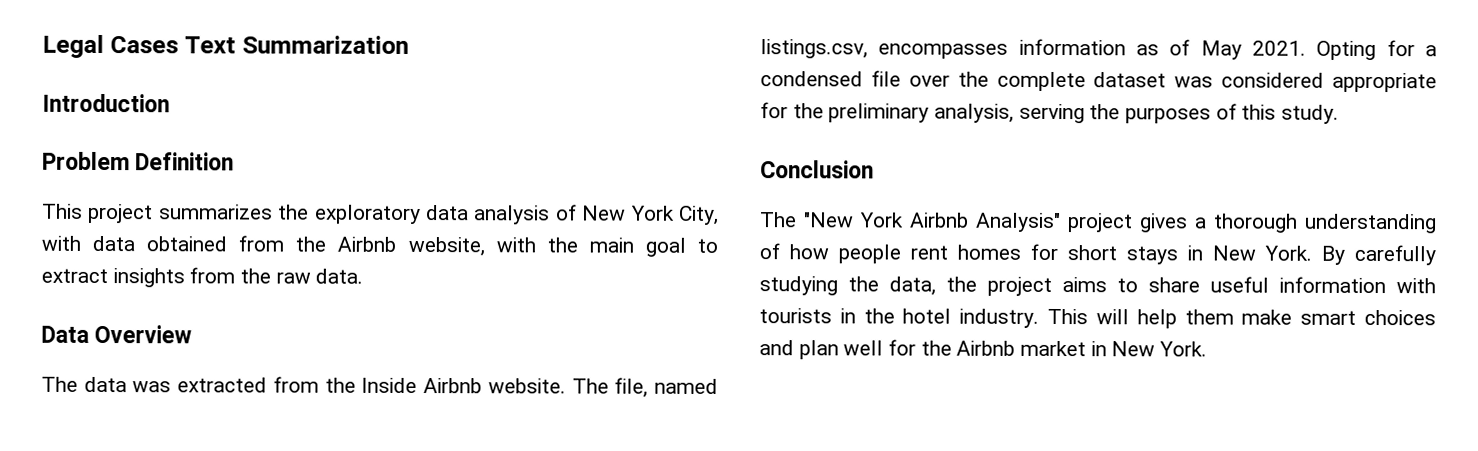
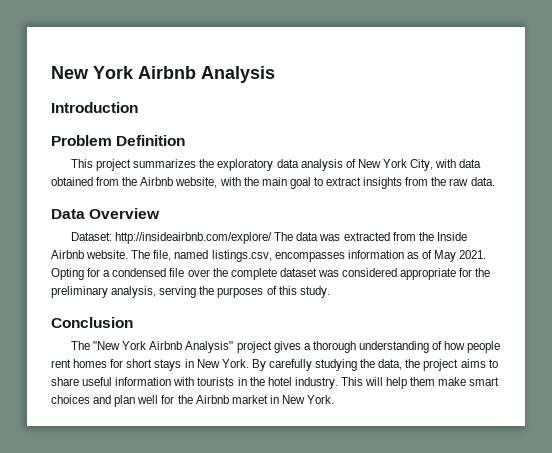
[42,34,409,59] Legal Cases Text Summarization -> [51,66,275,83] New York Airbnb Analysis
(193, 334) none -> [71,232,273,244] Dataset: http://insideairbnb.com/explore/

